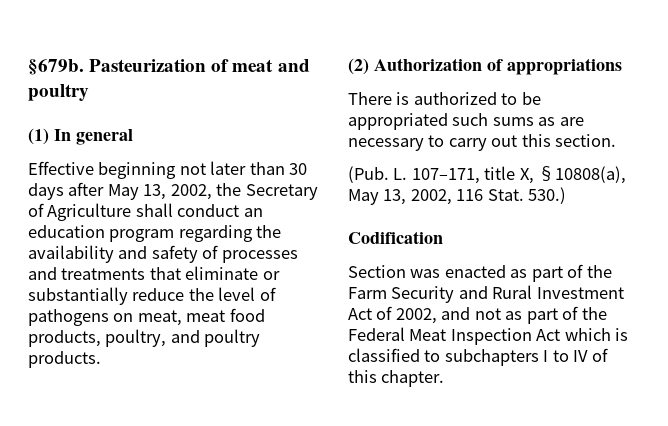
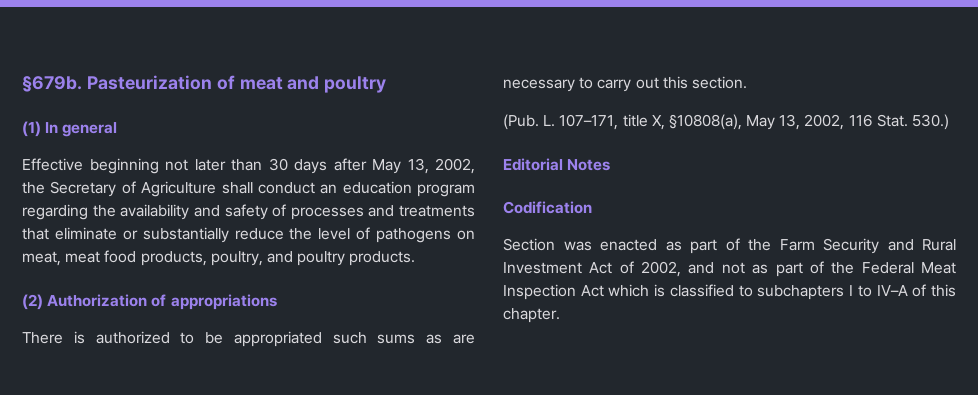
(567, 195) none -> [503,158,611,171] // Editorial Notes
[573,350,589,362] IV -> [876,285,908,296] IV–A

